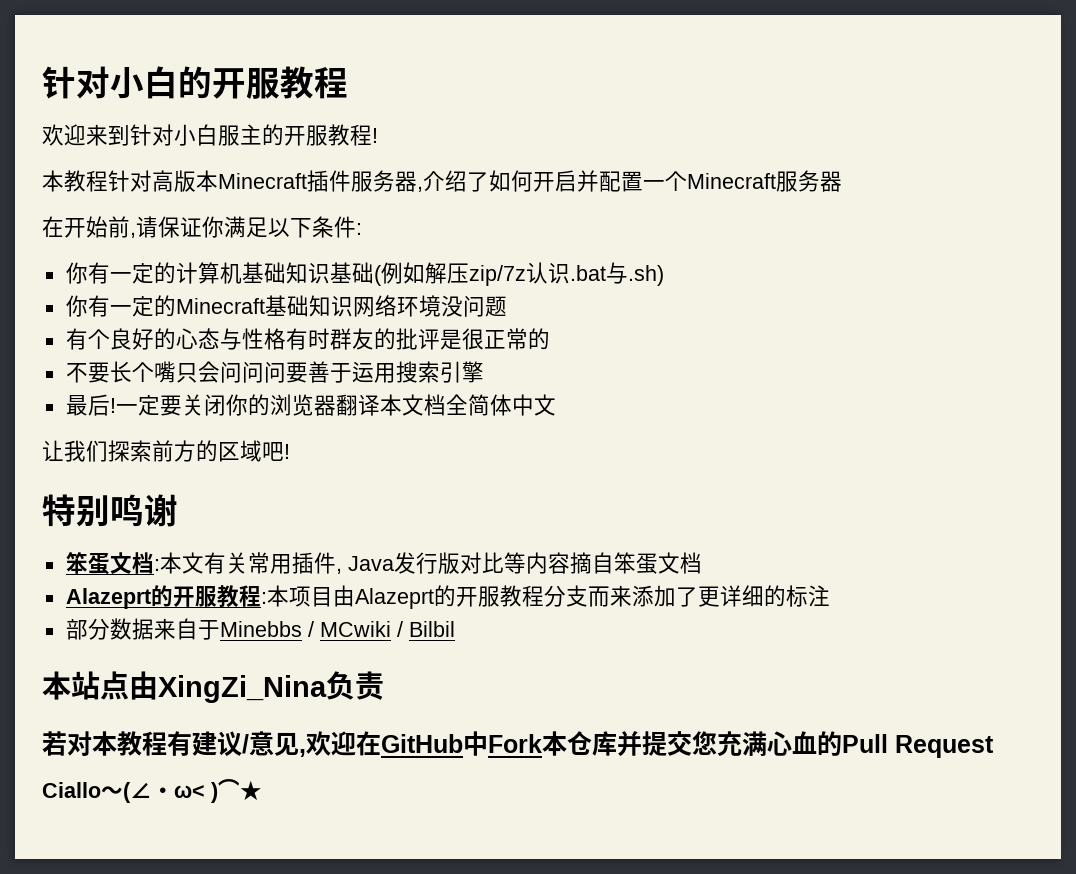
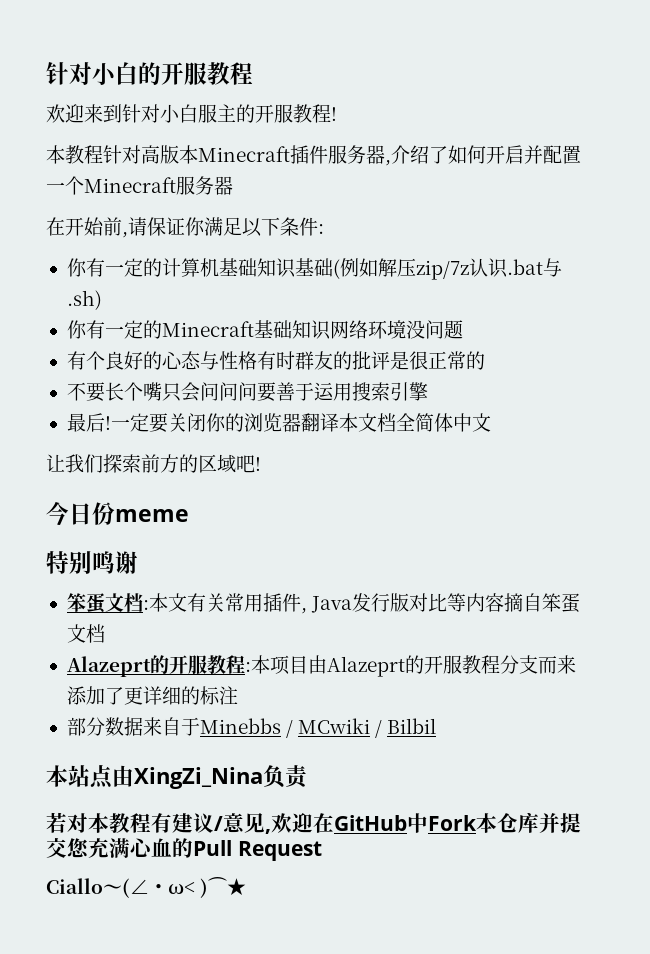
(290, 451) none -> [46,502,189,526] // 今日份meme

